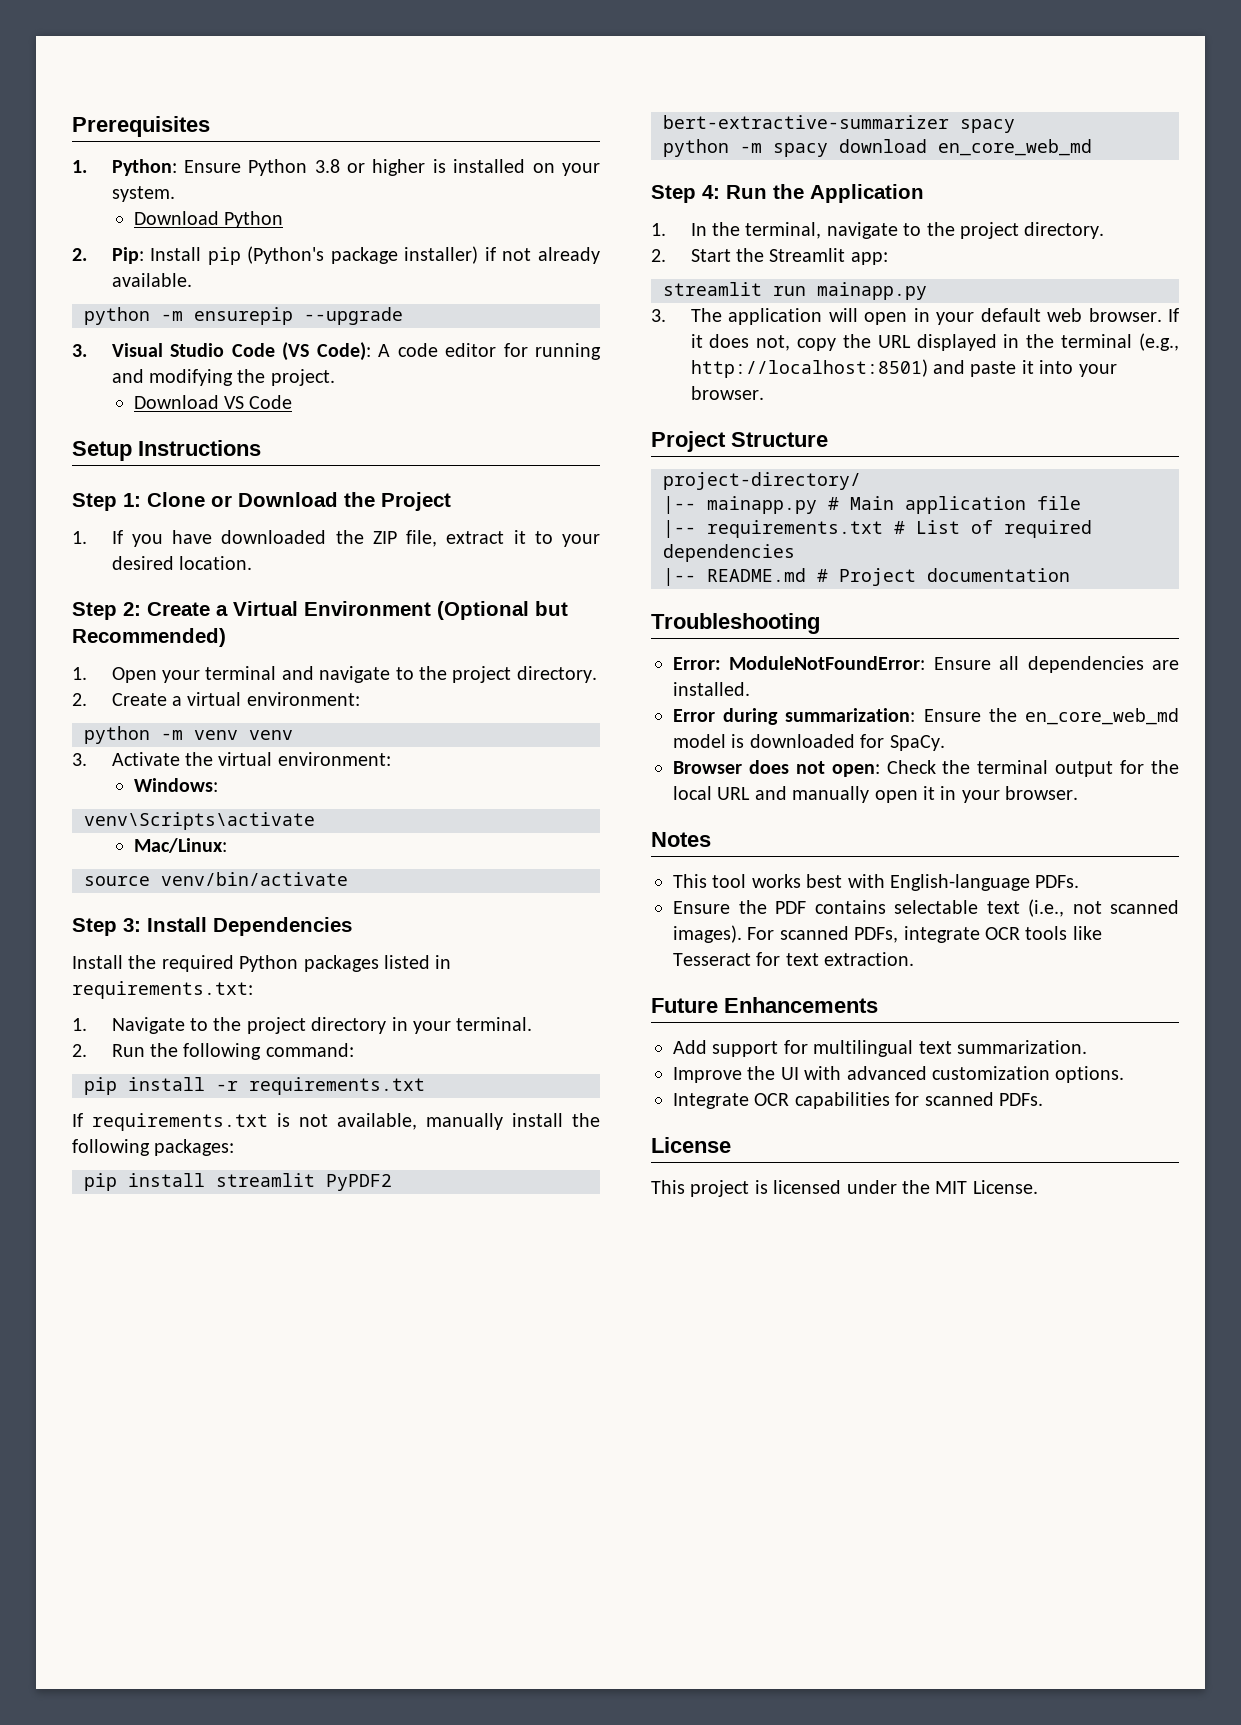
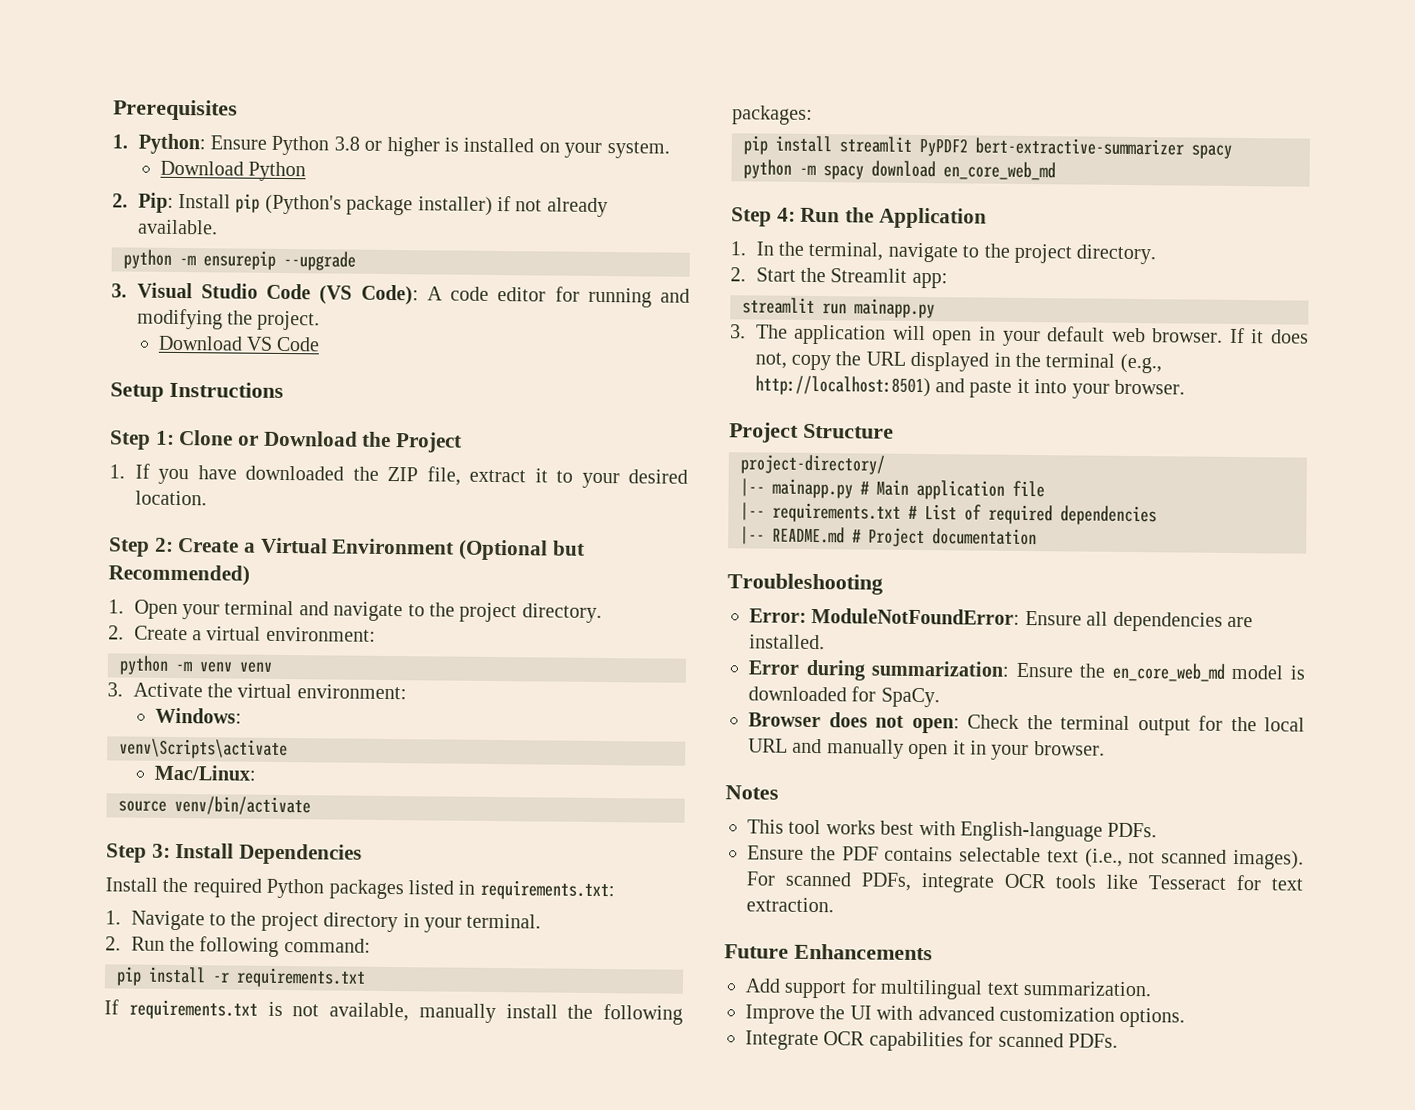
[651,1137,731,1153] [651,1180,1038,1197] // License // This project is licensed under the MIT License. -> (1118, 1040) none

